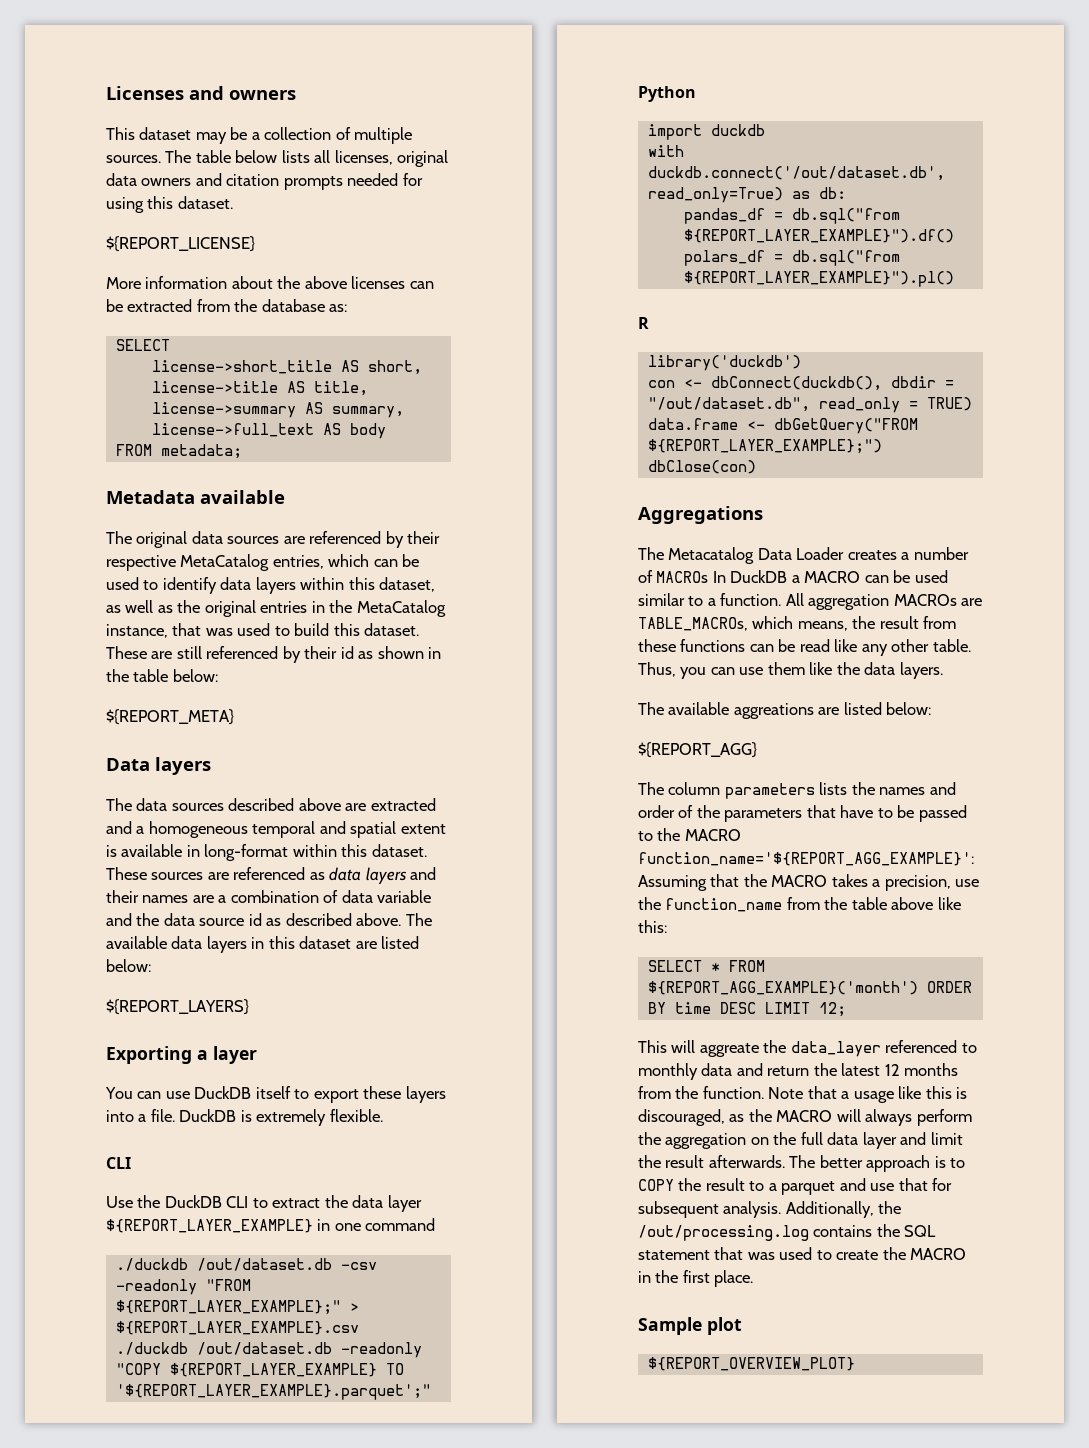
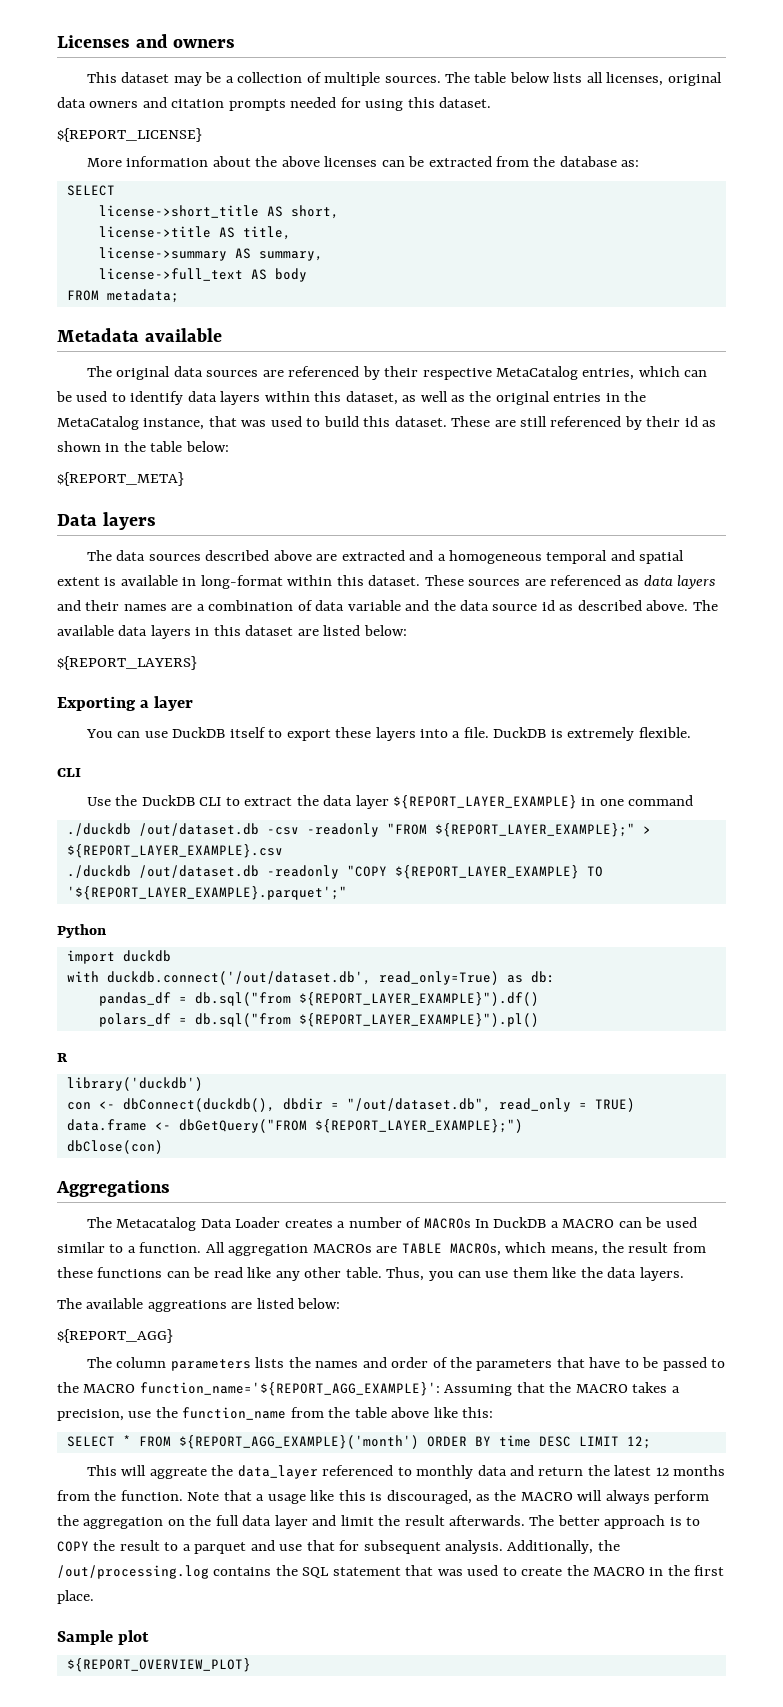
[638,617,748,631] TABLE_MACROs, -> [401,1243,501,1256] TABLE MACROs,

